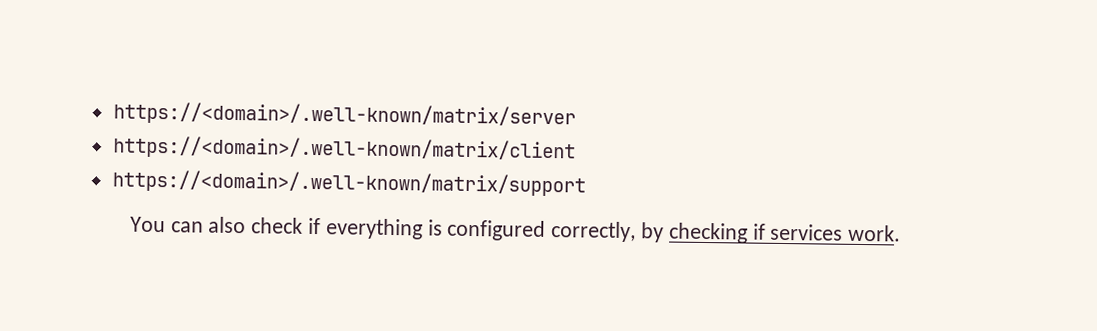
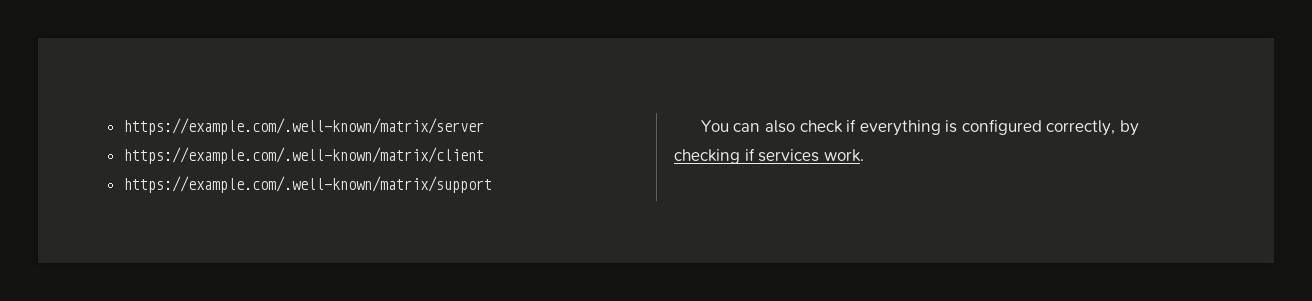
[112,101,576,129] [112,135,576,163] [111,169,586,197] https://<domain>/.well-known/matrix/server // https://<domain>/.well-known/matrix/client // https://<domain>/.well-known/matrix/support -> [123,118,484,135] [123,147,484,164] [123,176,492,193] https://example.com/.well-known/matrix/server // https://example.com/.well-known/matrix/client // https://example.com/.well-known/matrix/support

